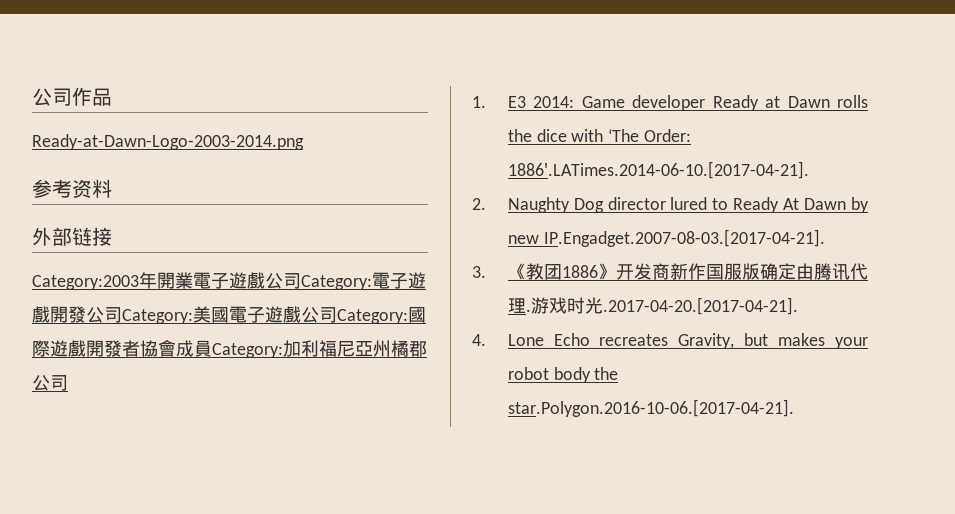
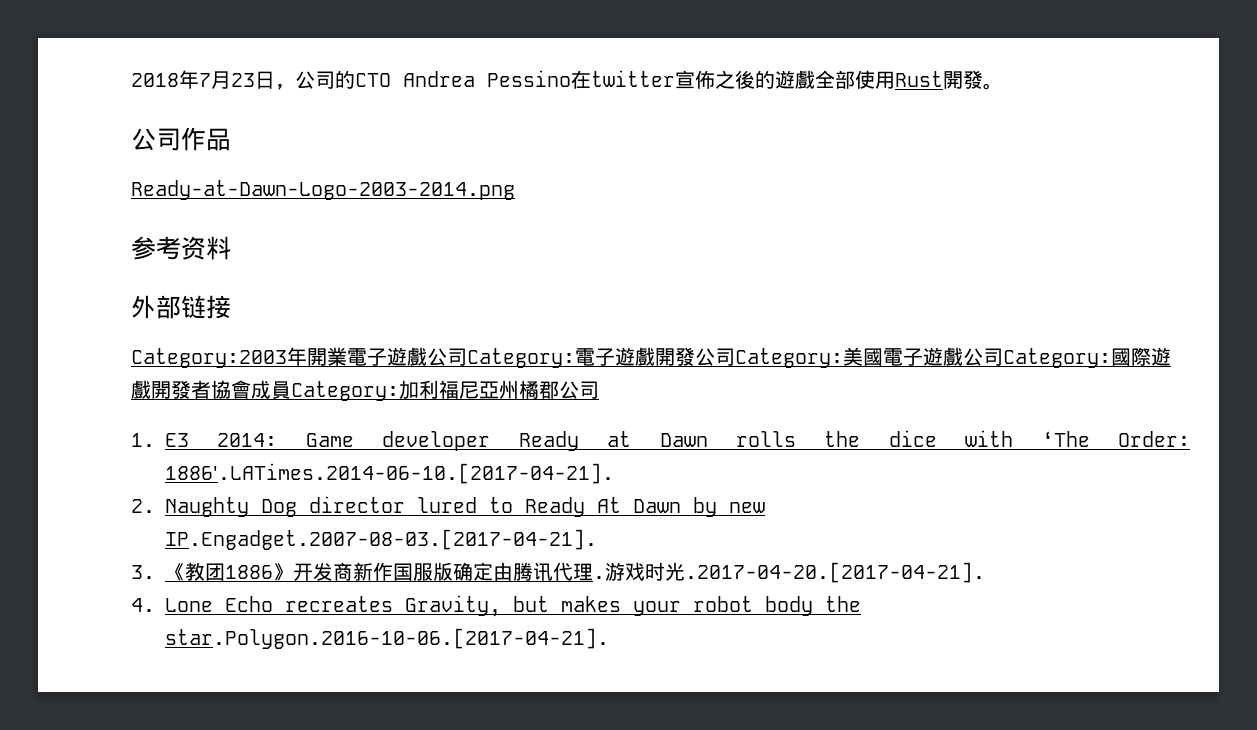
(32, 97) none -> [131,70,1003,90] 2018年7月23日，公司的CTO Andrea Pessino在twitter宣佈之後的遊戲全部使用Rust開發。 //

